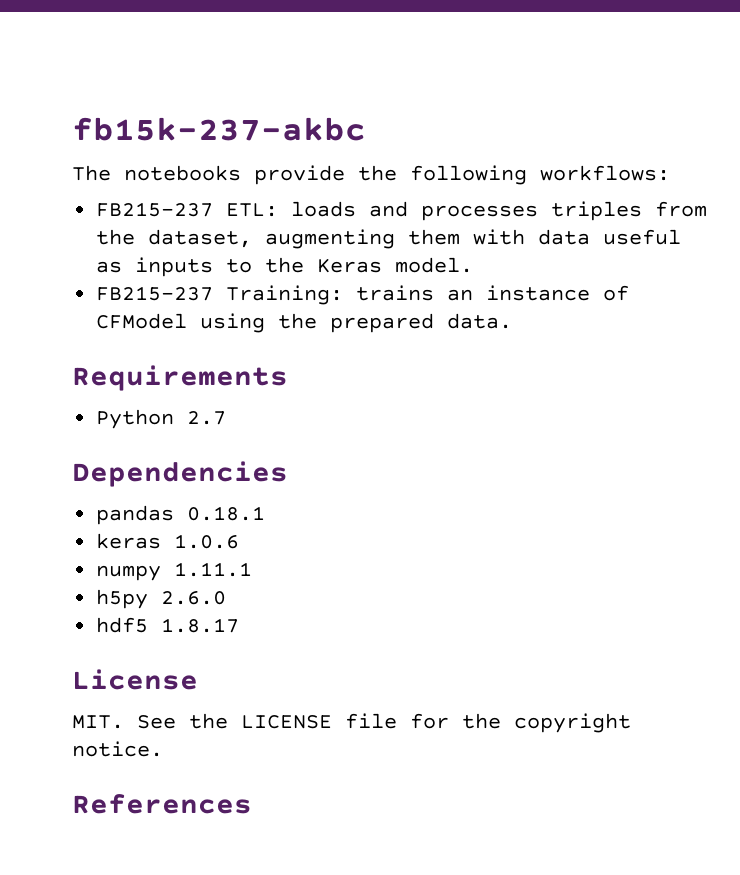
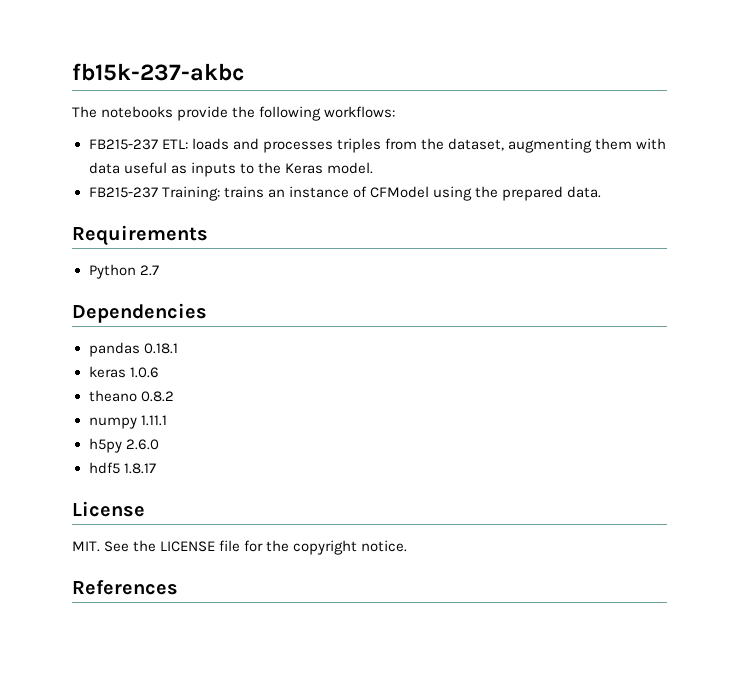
(240, 541) none -> [88,390,174,402] // theano 0.8.2

